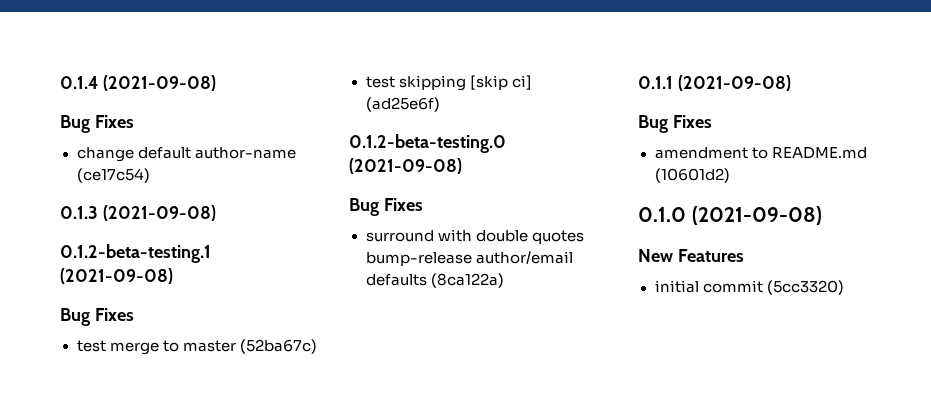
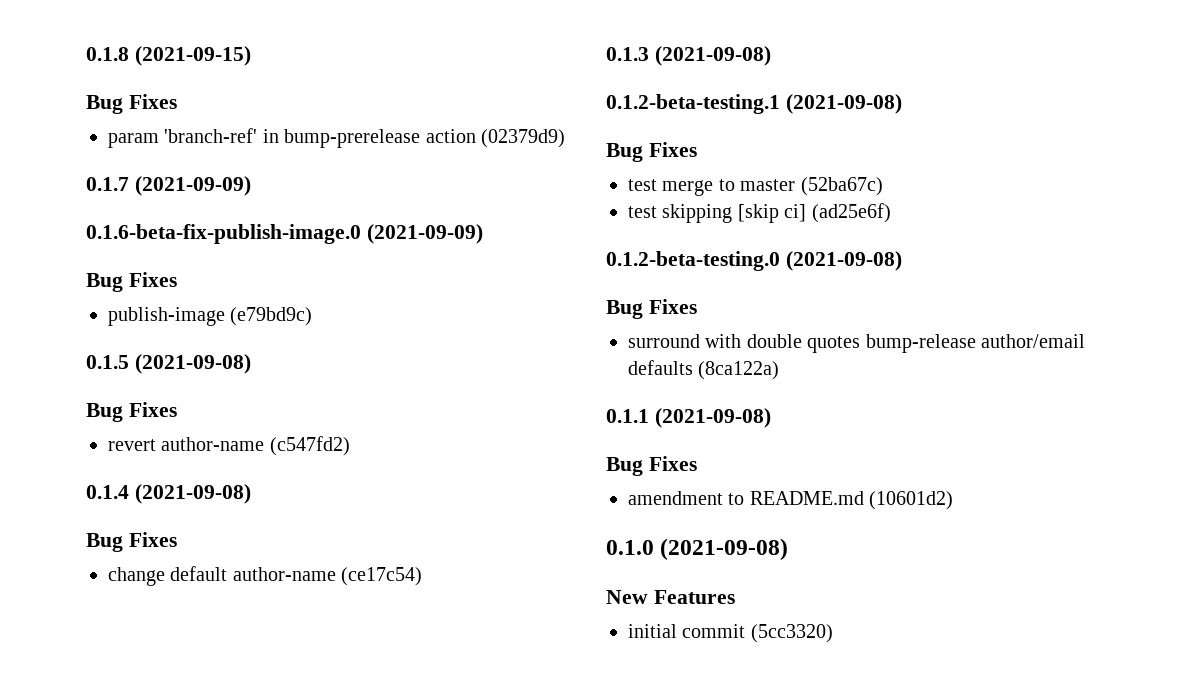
(60, 82) none -> [86,46,251,66] [86,94,177,114] [108,128,565,148] [86,176,251,196] [86,224,483,244] [86,272,177,292] [108,307,313,326] [86,354,251,374] [86,402,177,422] [108,436,350,456] 0.1.8 (2021-09-15) // Bug Fixes // param 'branch-ref' in bump-prerelease action (02379d9) // 0.1.7 (2021-09-09) // 0.1.6-beta-fix-publish-image.0 (2021-09-09) // Bug Fixes // publish-image (e79bd9c) // 0.1.5 (2021-09-08) // Bug Fixes // revert author-name (c547fd2) //

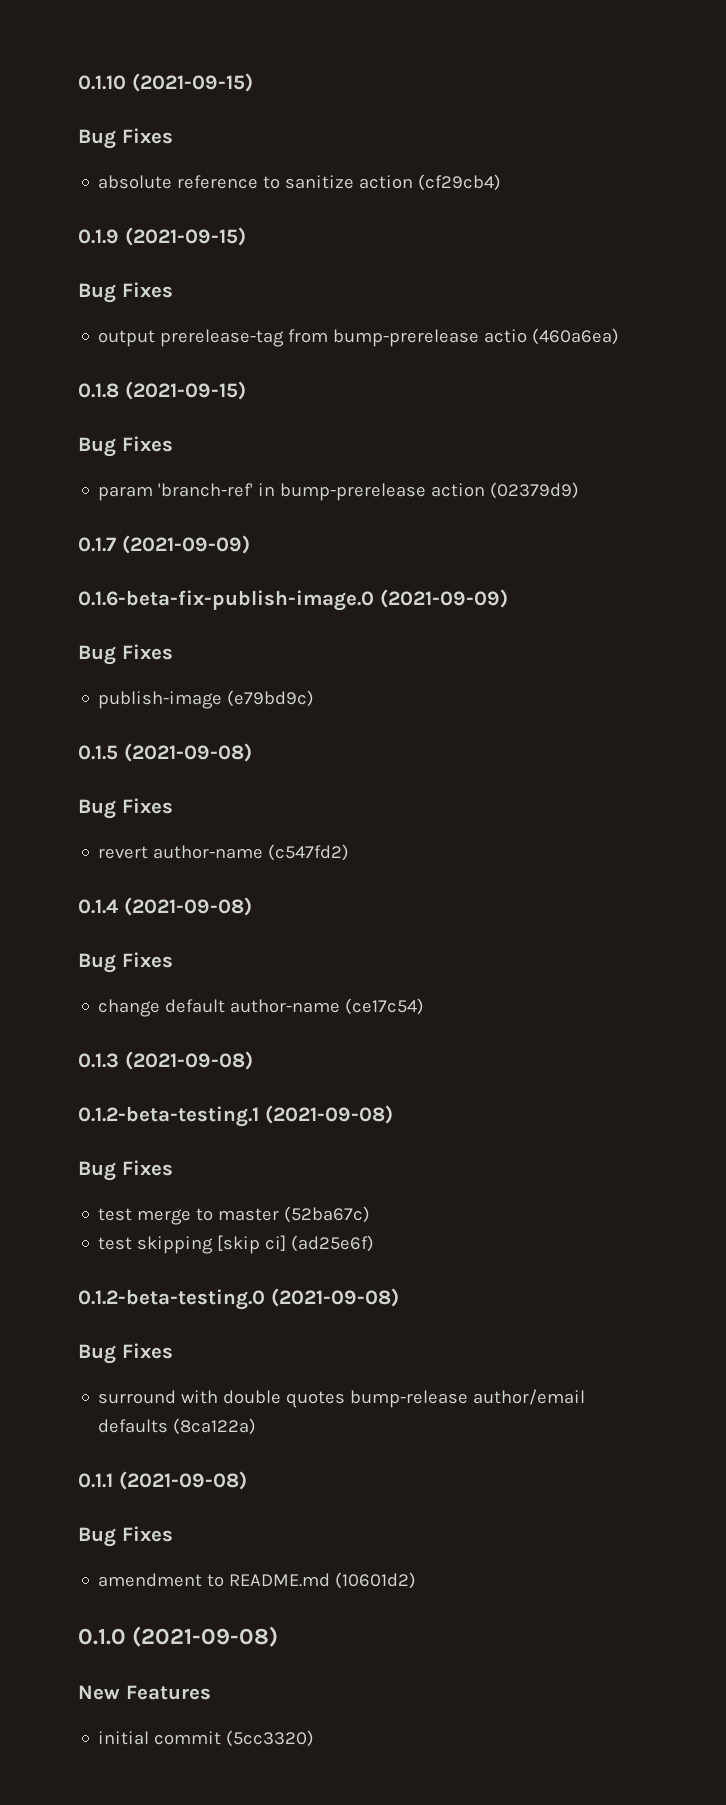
(86, 54) none -> [78,73,253,92] [78,128,173,149] [98,174,502,191] [78,227,246,246] [78,282,173,303] [98,328,620,347] 0.1.10 (2021-09-15) // Bug Fixes // absolute reference to sanitize action (cf29cb4) // 0.1.9 (2021-09-15) // Bug Fixes // output prerelease-tag from bump-prerelease actio (460a6ea) //

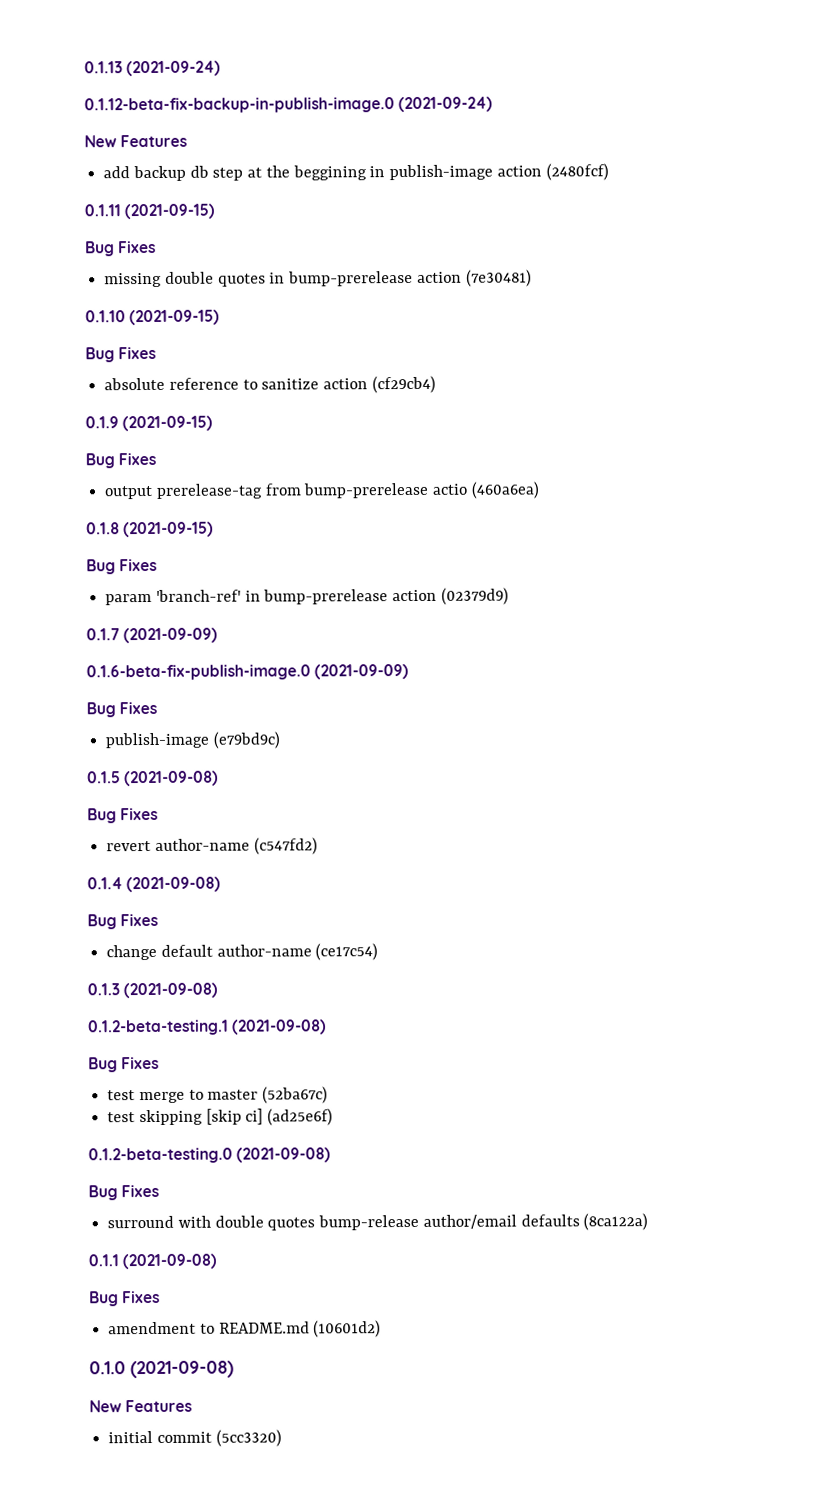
(78, 82) none -> [84,60,222,77] [84,96,494,114] [84,134,188,148] [103,163,609,182] [84,203,216,220] [85,240,157,257] [104,269,532,288] 0.1.13 (2021-09-24) // 0.1.12-beta-fix-backup-in-publish-image.0 (2021-09-24) // New Features // add backup db step at the beggining in publish-image action (2480fcf) // 0.1.11 (2021-09-15) // Bug Fixes // missing double quotes in bump-prerelease action (7e30481) //

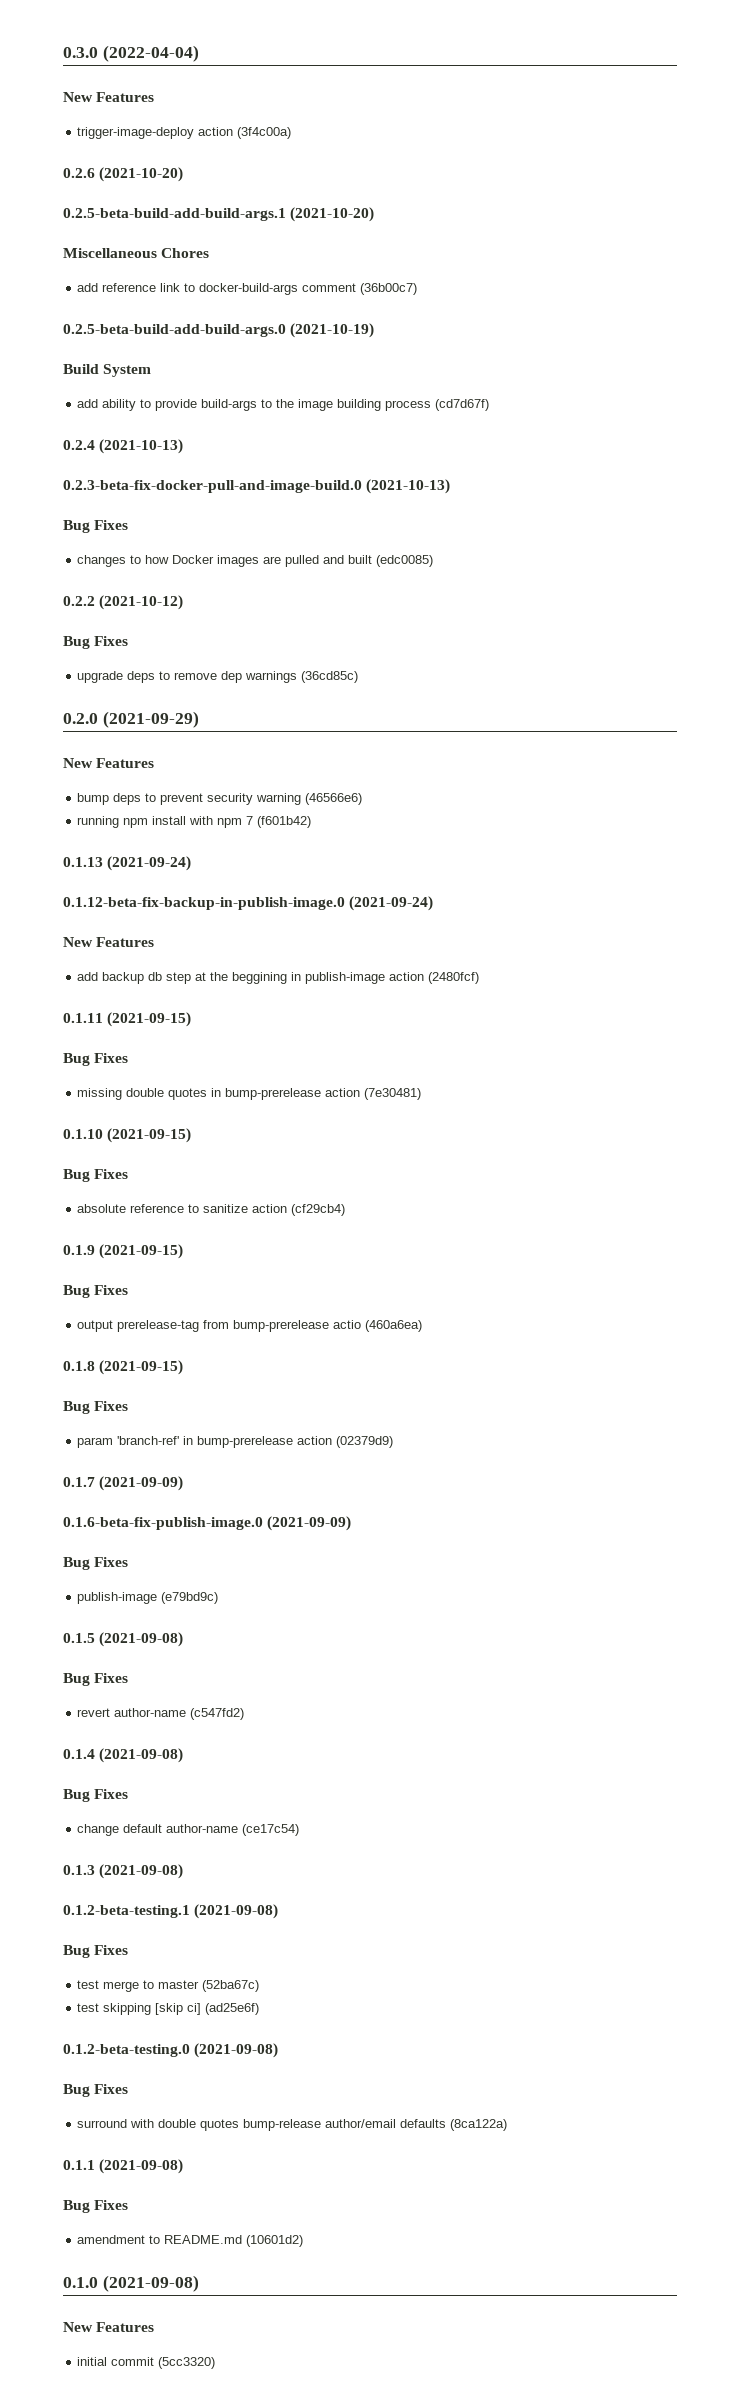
(84, 67) none -> [63,45,199,62] [63,92,155,102] [77,127,292,139] [63,167,184,182] [63,207,375,222] [63,248,210,258] [77,283,418,295] [63,323,375,338] [63,364,152,377] [77,399,490,411] [63,439,184,454] [63,479,451,494] [63,520,129,533] [77,555,434,567] [63,595,184,610] [63,636,129,649] [77,671,359,683] [63,711,199,728] [63,758,155,768] [77,793,363,805] [77,816,312,828] 0.3.0 (2022-04-04) // New Features // trigger-image-deploy action (3f4c00a) // 0.2.6 (2021-10-20) // 0.2.5-beta-build-add-build-args.1 (2021-10-20) // Miscellaneous Chores // add reference link to docker-build-args comment (36b00c7) // 0.2.5-beta-build-add-build-args.0 (2021-10-19) // Build System // add ability to provide build-args to the image building process (cd7d67f) // 0.2.4 (2021-10-13) // 0.2.3-beta-fix-docker-pull-and-image-build.0 (2021-10-13) // Bug Fixes // changes to how Docker images are pulled and built (edc0085) // 0.2.2 (2021-10-12) // Bug Fixes // upgrade deps to remove dep warnings (36cd85c) // 0.2.0 (2021-09-29) // New Features // bump deps to prevent security warning (46566e6) // running npm install with npm 7 (f601b42) //

